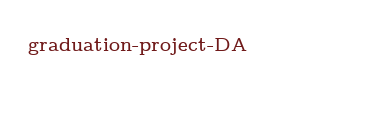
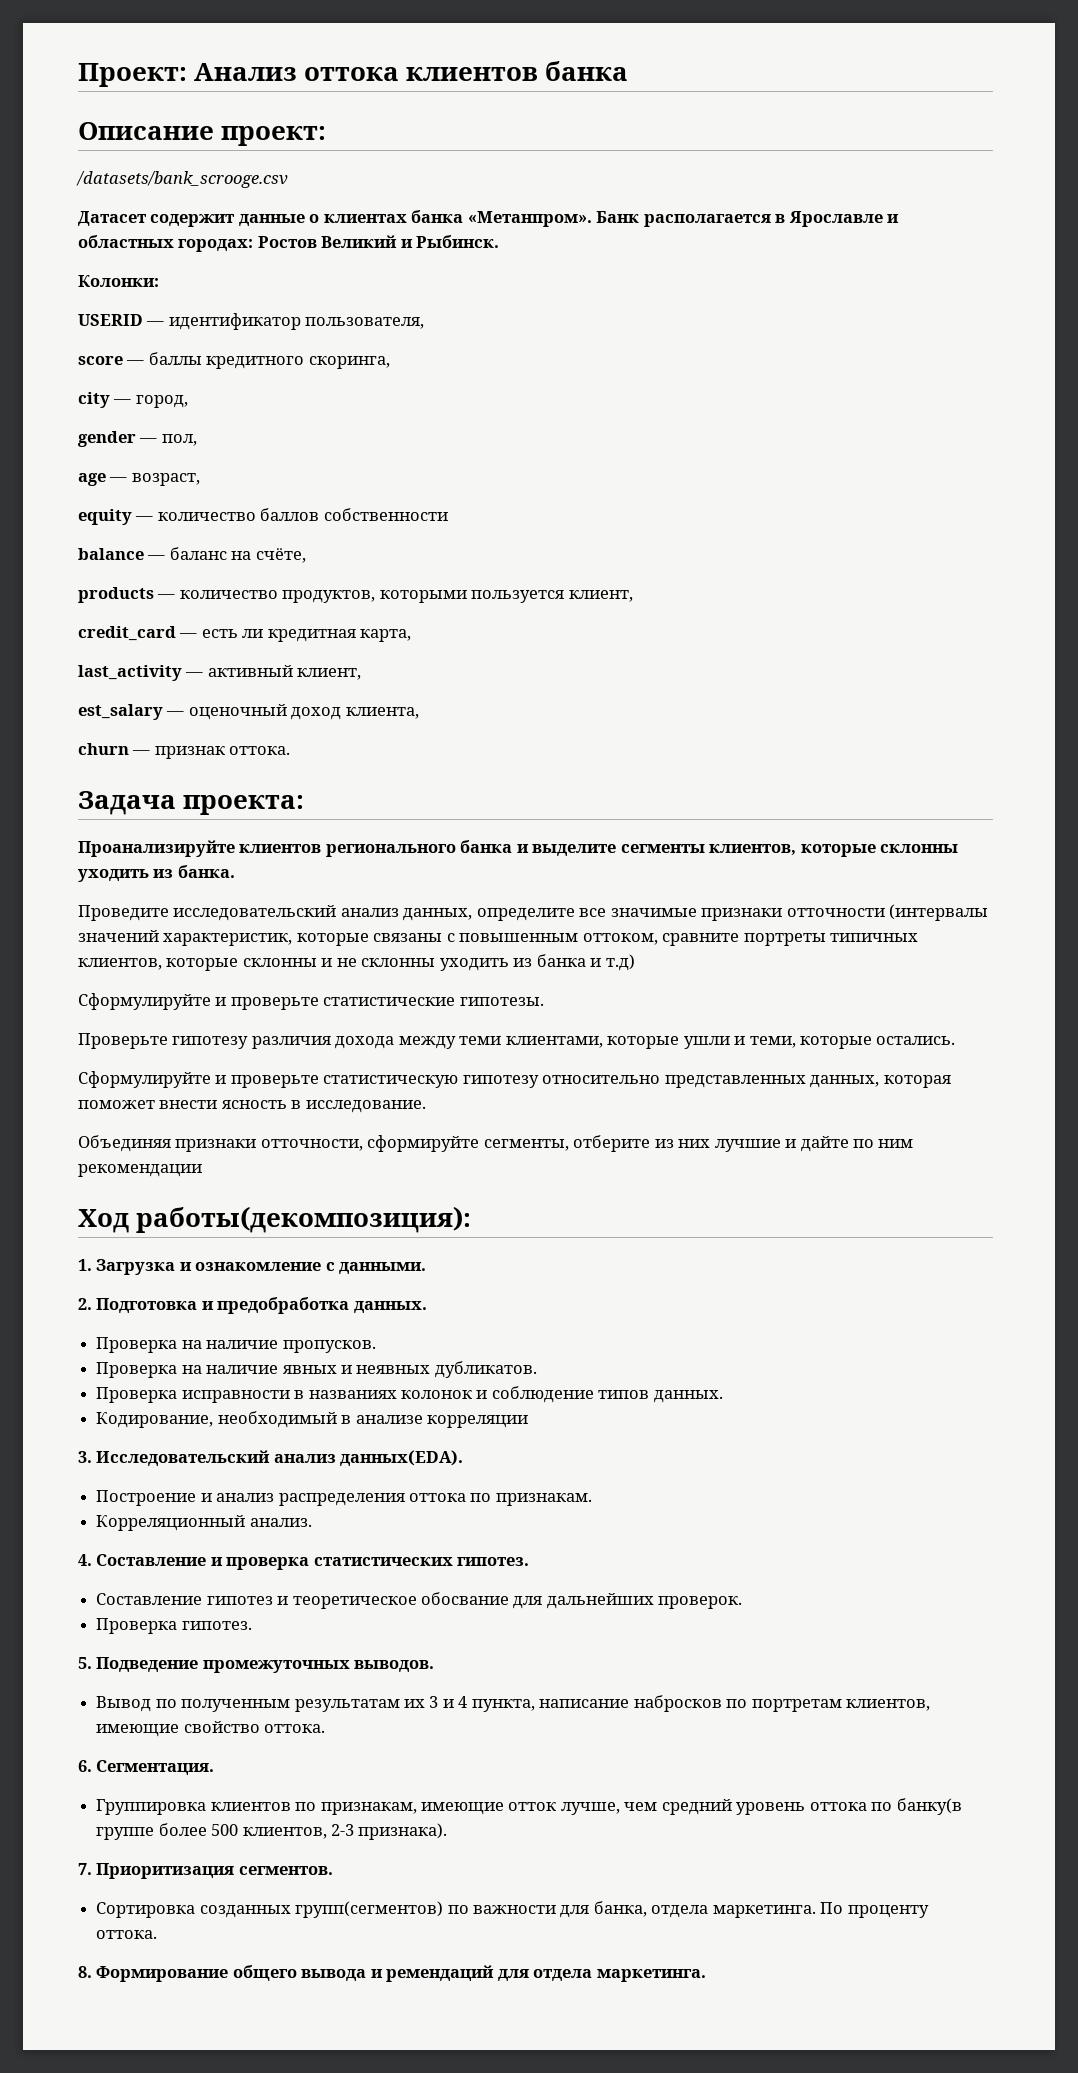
[28,38,247,55] graduation-project-DA -> [78,61,629,87] [78,122,327,146] [76,171,288,188] [78,210,900,227] [78,235,500,252] [78,275,159,287] [78,313,425,330] [78,352,390,369] [78,392,188,408] [78,431,197,447] [78,473,200,486] [78,508,448,525] [78,547,306,563] [78,587,633,603] [78,626,412,642] [78,665,362,681] [78,704,419,720] [78,743,291,759] [78,791,305,815] [78,840,959,857] [78,865,235,882] [78,904,989,921] [78,930,919,946] [78,954,635,971] [78,993,544,1010] [78,1033,956,1049] [78,1071,951,1088] [78,1100,426,1113] [78,1135,914,1152] [78,1164,202,1177] [78,1206,472,1233] [78,1259,427,1275] [78,1297,427,1314] [96,1337,376,1353] [96,1361,537,1378] [96,1386,723,1403] [96,1411,528,1428] [78,1450,464,1466] [96,1490,592,1506] [96,1515,312,1531] [78,1554,530,1570] [96,1592,743,1609] [96,1618,252,1634] [78,1657,435,1673] [96,1695,931,1712] [96,1721,326,1737] [78,1760,215,1775] [96,1798,962,1815] [96,1823,448,1840] [78,1863,333,1879] [96,1901,929,1918] [96,1930,158,1939] [78,1965,706,1982] Проект: Анализ оттока клиентов банка // Описание проект: // /datasets/bank_scrooge.csv // Датасет содержит данные о клиентах банка «Метанпром». Банк располагается в Ярославле и областных городах: Ростов Великий и Рыбинск. // Колонки: // USERID — идентификатор пользователя, // score — баллы кредитного скоринга, // city — город, // gender — пол, // age — возраст, // equity — количество баллов собственности // balance — баланс на счёте, // products — количество продуктов, которыми пользуется клиент, // credit_card — есть ли кредитная карта, // last_activity — активный клиент, // est_salary — оценочный доход клиента, // сhurn — признак оттока. // Задача проекта: // Проанализируйте клиентов регионального банка и выделите сегменты клиентов, которые склонны уходить из банка. // Проведите исследовательский анализ данных, определите все значимые признаки отточности (интервалы значений характеристик, которые связаны с повышенным оттоком, сравните портреты типичных клиентов, которые склонны и не склонны уходить из банка и т.д) // Сформулируйте и проверьте статистические гипотезы. // Проверьте гипотезу различия дохода между теми клиентами, которые ушли и теми, которые остались. // Сформулируйте и проверьте статистическую гипотезу относительно представленных данных, которая поможет внести ясность в исследование. // Объединяя признаки отточности, сформируйте сегменты, отберите из них лучшие и дайте по ним рекомендации // Ход работы(декомпозиция): // 1. Загрузка и ознакомление с данными. // 2. Подготовка и предобработка данных. // Проверка на наличие пропусков. // Проверка на наличие явных и неявных дубликатов. // Проверка исправности в названиях колонок и соблюдение типов данных. // Кодирование, необходимый в анализе корреляции // 3. Исследовательский анализ данных(EDA). // Построение и анализ распределения оттока по признакам. // Корреляционный анализ. // 4. Составление и проверка статистических гипотез. // Составление гипотез и теоретическое обосвание для дальнейших проверок. // Проверка гипотез. // 5. Подведение промежуточных выводов. // Вывод по полученным результатам их 3 и 4 пункта, написание набросков по портретам клиентов, имеющие свойство оттока. // 6. Сегментация. // Группировка клиентов по признакам, имеющие отток лучше, чем средний уровень оттока по банку(в группе более 500 клиентов, 2-3 признака). // 7. Приоритизация сегментов. // Сортировка созданных групп(сегментов) по важности для банка, отдела маркетинга. По проценту оттока. // 8. Формирование общего вывода и ремендаций для отдела маркетинга.

